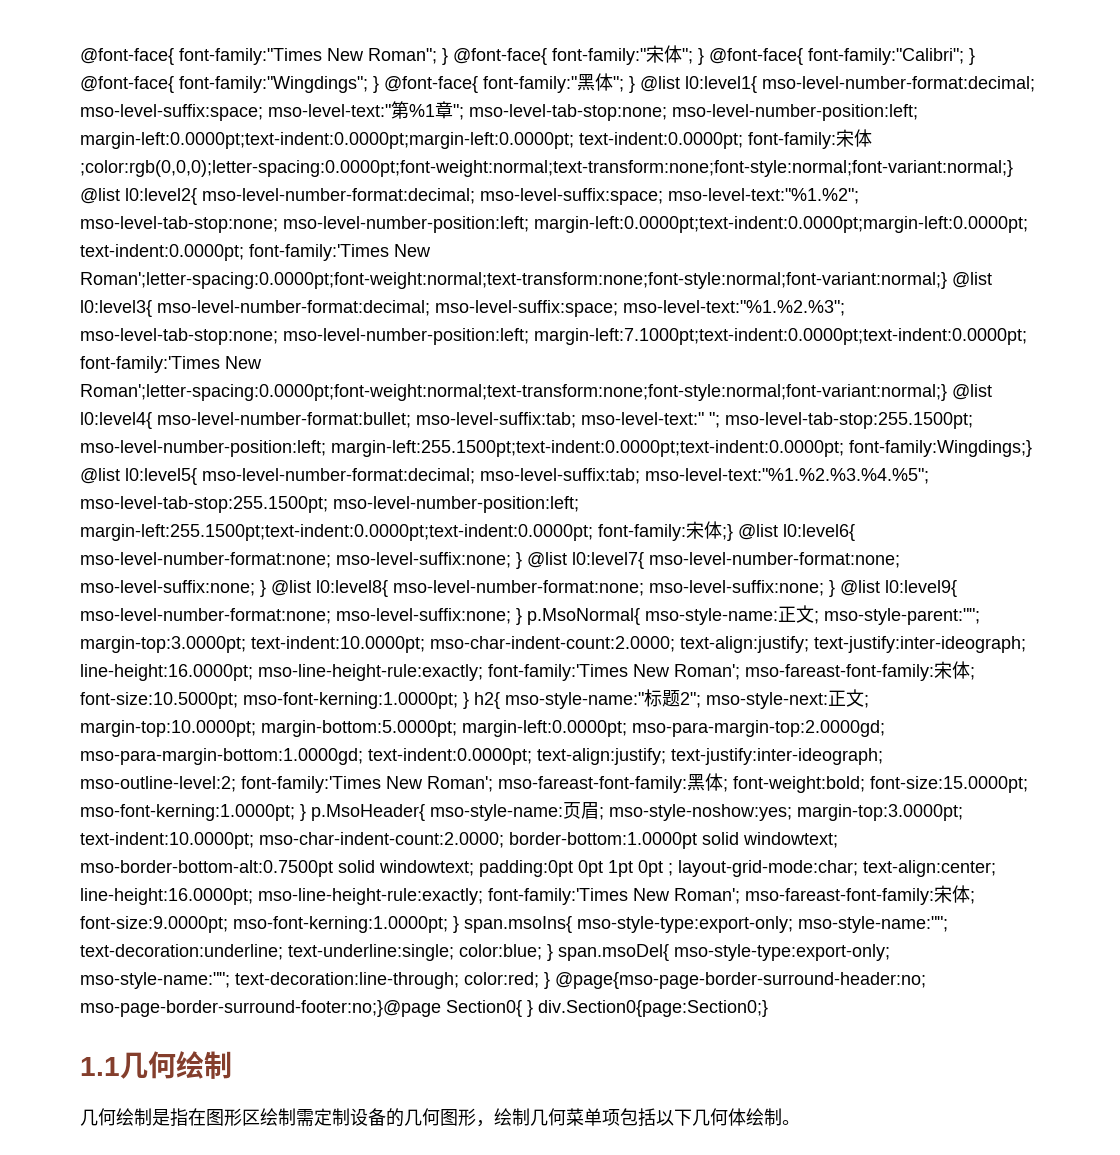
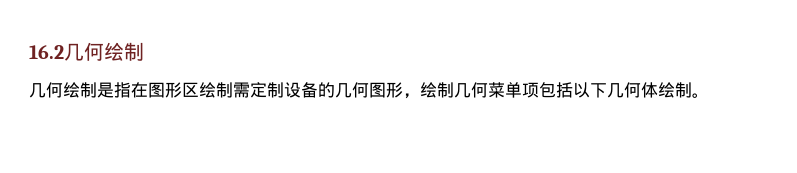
[80,45,975,65] [80,73,1035,93] [80,101,918,121] [80,129,872,149] [80,160,1013,177] [80,188,859,205] [80,216,1028,233] [80,244,431,261] [80,272,992,289] [80,300,845,317] [80,328,1027,345] [80,356,262,373] [80,384,992,401] [80,412,973,429] [80,440,1032,457] [80,468,929,485] [80,496,579,513] [80,521,855,541] [80,552,900,569] [80,580,957,597] [80,605,980,625] [80,636,1026,653] [80,661,975,681] [80,689,869,709] [80,720,885,737] [80,748,883,765] [80,773,1028,793] [80,802,963,821] [80,832,838,849] [80,860,996,877] [80,885,975,905] [80,916,948,933] [80,944,890,961] [80,972,926,989] [80,1000,768,1017] [80,1057,120,1076] @font-face{ font-family:"Times New Roman"; } @font-face{ font-family:"宋体"; } @font-face{ font-family:"Calibri"; } @font-face{ font-family:"Wingdings"; } @font-face{ font-family:"黑体"; } @list l0:level1{ mso-level-number-format:decimal; mso-level-suffix:space; mso-level-text:"第%1章"; mso-level-tab-stop:none; mso-level-number-position:left; margin-left:0.0000pt;text-indent:0.0000pt;margin-left:0.0000pt; text-indent:0.0000pt; font-family:宋体;color:rgb(0,0,0);letter-spacing:0.0000pt;font-weight:normal;text-transform:none;font-style:normal;font-variant:normal;} @list l0:level2{ mso-level-number-format:decimal; mso-level-suffix:space; mso-level-text:"%1.%2"; mso-level-tab-stop:none; mso-level-number-position:left; margin-left:0.0000pt;text-indent:0.0000pt;margin-left:0.0000pt; text-indent:0.0000pt; font-family:'Times New Roman';letter-spacing:0.0000pt;font-weight:normal;text-transform:none;font-style:normal;font-variant:normal;} @list l0:level3{ mso-level-number-format:decimal; mso-level-suffix:space; mso-level-text:"%1.%2.%3"; mso-level-tab-stop:none; mso-level-number-position:left; margin-left:7.1000pt;text-indent:0.0000pt;text-indent:0.0000pt; font-family:'Times New Roman';letter-spacing:0.0000pt;font-weight:normal;text-transform:none;font-style:normal;font-variant:normal;} @list l0:level4{ mso-level-number-format:bullet; mso-level-suffix:tab; mso-level-text:" "; mso-level-tab-stop:255.1500pt; mso-level-number-position:left; margin-left:255.1500pt;text-indent:0.0000pt;text-indent:0.0000pt; font-family:Wingdings;} @list l0:level5{ mso-level-number-format:decimal; mso-level-suffix:tab; mso-level-text:"%1.%2.%3.%4.%5"; mso-level-tab-stop:255.1500pt; mso-level-number-position:left; margin-left:255.1500pt;text-indent:0.0000pt;text-indent:0.0000pt; font-family:宋体;} @list l0:level6{ mso-level-number-format:none; mso-level-suffix:none; } @list l0:level7{ mso-level-number-format:none; mso-level-suffix:none; } @list l0:level8{ mso-level-number-format:none; mso-level-suffix:none; } @list l0:level9{ mso-level-number-format:none; mso-level-suffix:none; } p.MsoNormal{ mso-style-name:正文; mso-style-parent:""; margin-top:3.0000pt; text-indent:10.0000pt; mso-char-indent-count:2.0000; text-align:justify; text-justify:inter-ideograph; line-height:16.0000pt; mso-line-height-rule:exactly; font-family:'Times New Roman'; mso-fareast-font-family:宋体; font-size:10.5000pt; mso-font-kerning:1.0000pt; } h2{ mso-style-name:"标题2"; mso-style-next:正文; margin-top:10.0000pt; margin-bottom:5.0000pt; margin-left:0.0000pt; mso-para-margin-top:2.0000gd; mso-para-margin-bottom:1.0000gd; text-indent:0.0000pt; text-align:justify; text-justify:inter-ideograph; mso-outline-level:2; font-family:'Times New Roman'; mso-fareast-font-family:黑体; font-weight:bold; font-size:15.0000pt; mso-font-kerning:1.0000pt; } p.MsoHeader{ mso-style-name:页眉; mso-style-noshow:yes; margin-top:3.0000pt; text-indent:10.0000pt; mso-char-indent-count:2.0000; border-bottom:1.0000pt solid windowtext; mso-border-bottom-alt:0.7500pt solid windowtext; padding:0pt 0pt 1pt 0pt ; layout-grid-mode:char; text-align:center; line-height:16.0000pt; mso-line-height-rule:exactly; font-family:'Times New Roman'; mso-fareast-font-family:宋体; font-size:9.0000pt; mso-font-kerning:1.0000pt; } span.msoIns{ mso-style-type:export-only; mso-style-name:""; text-decoration:underline; text-underline:single; color:blue; } span.msoDel{ mso-style-type:export-only; mso-style-name:""; text-decoration:line-through; color:red; } @page{mso-page-border-surround-header:no; mso-page-border-surround-footer:no;}@page Section0{ } div.Section0{page:Section0;} // 1.1 -> [29,45,64,59] 16.2

